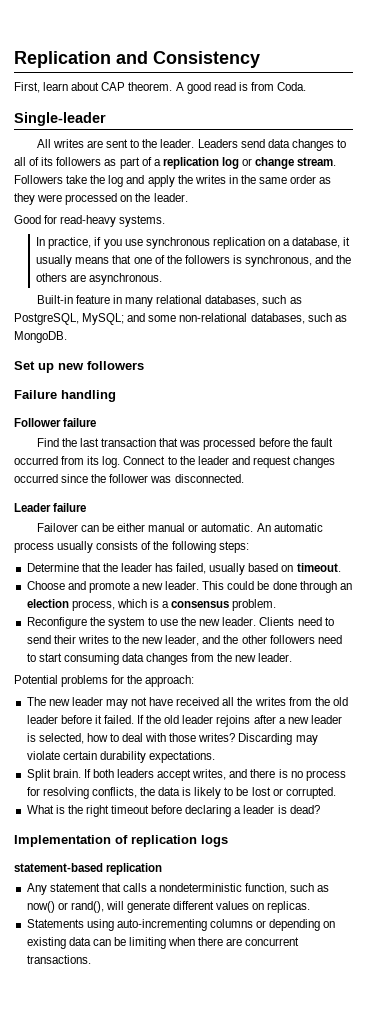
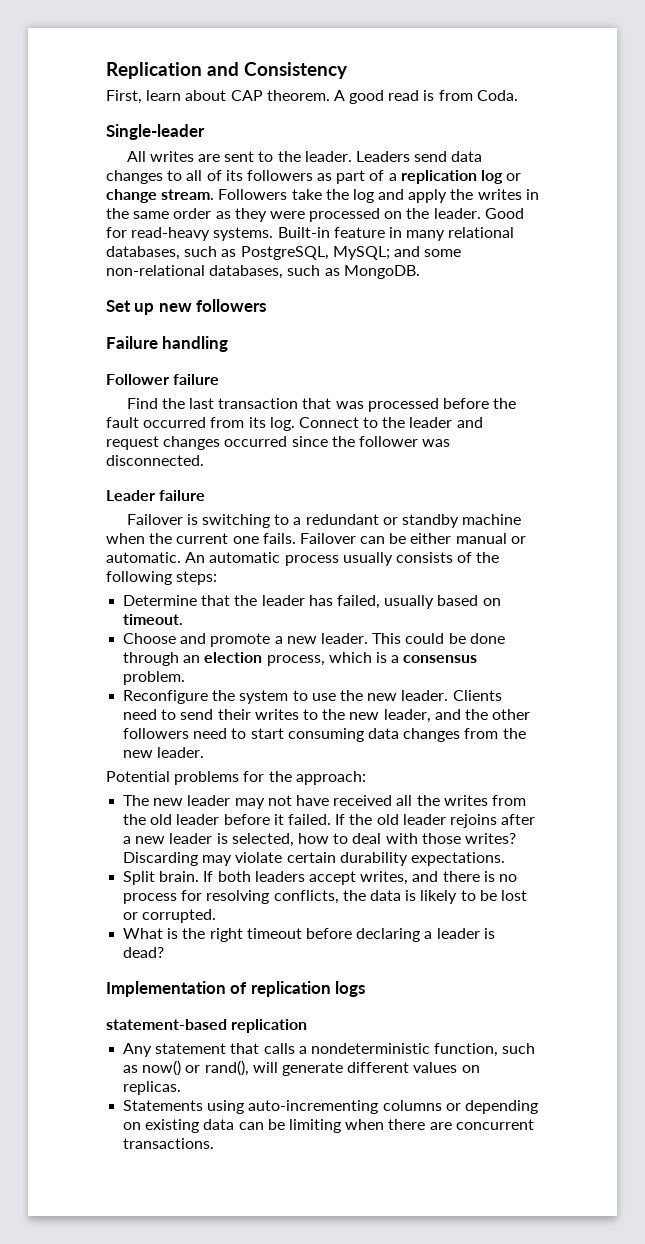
(188, 197) // -> (481, 213) none
[36,237,351,249] [36,255,352,267] [36,273,163,285] // In practice, if you use synchronous replication on a database, it usually means that one of the followers is synchronous, and the others are asynchronous. // -> (274, 234) none
(78, 527) none -> [186,514,522,528] [106,533,356,544] is switching to a redundant or standby machine when the current one fails. Failover

